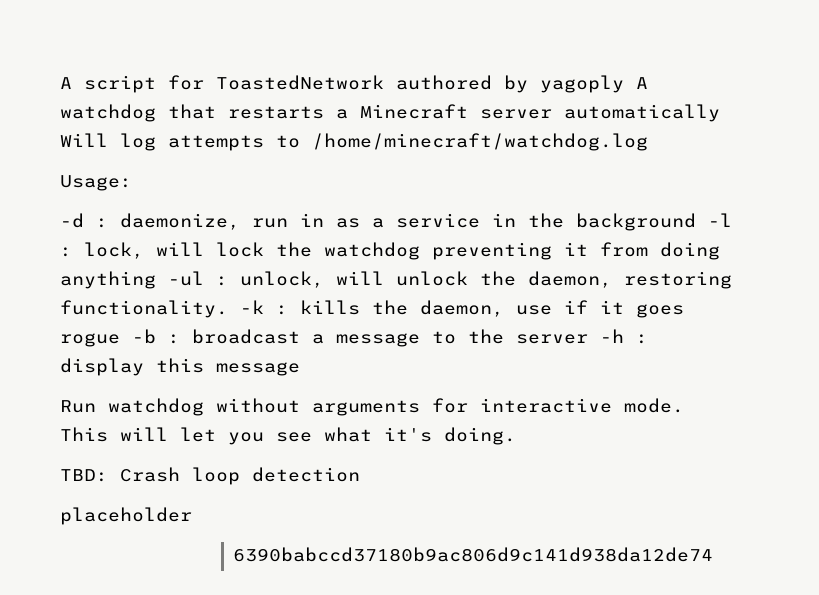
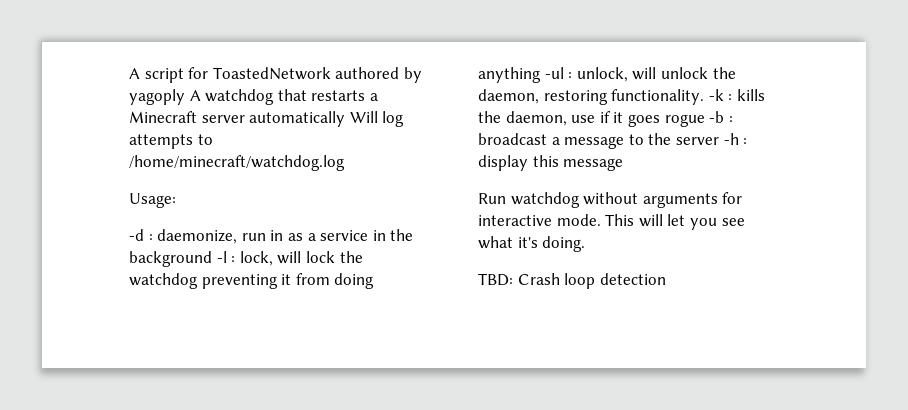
[60,507,192,525] [232,547,713,562] // placeholder // 6390babccd37180b9ac806d9c141d938da12de74 -> (666, 279) none

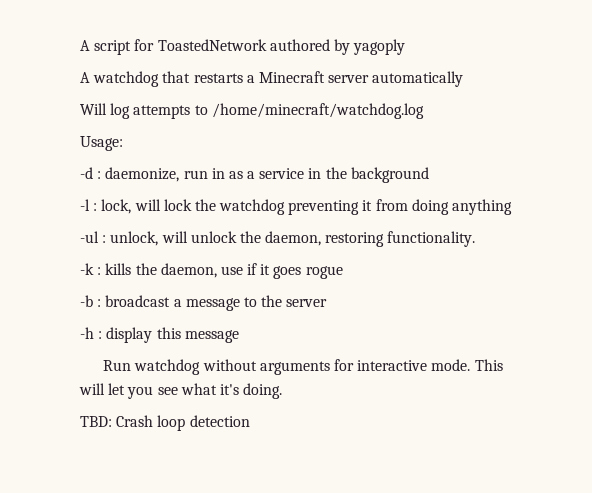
(185, 97) none -> (406, 47) //
(346, 119) none -> (464, 79) //
(212, 259) none -> (429, 175) //
(541, 75) none -> (513, 207) //
(705, 97) none -> (476, 239) //
(705, 120) none -> (343, 272) //
(719, 141) none -> (328, 303) //

